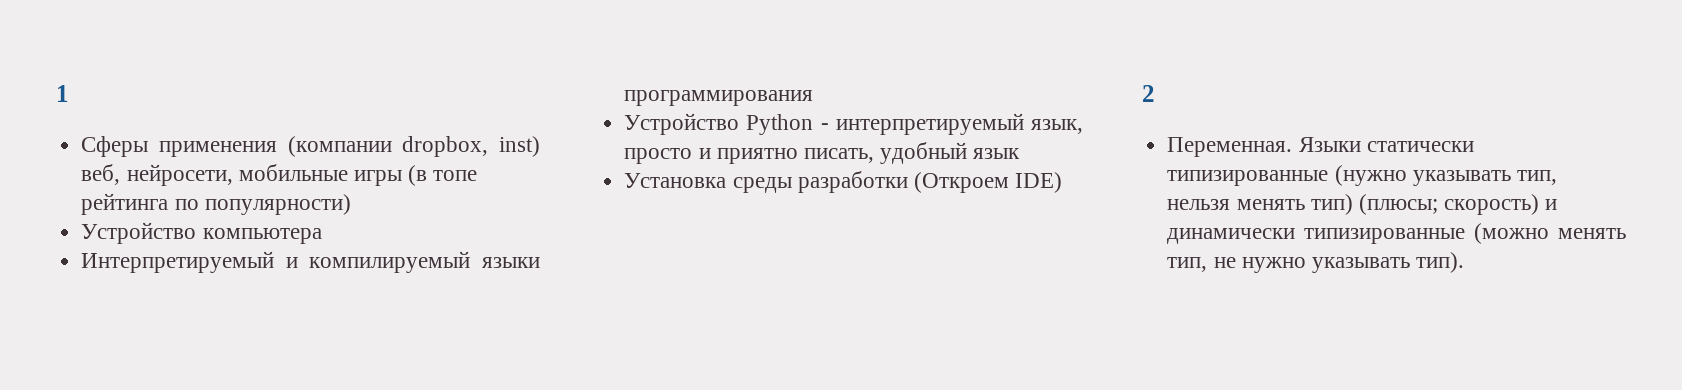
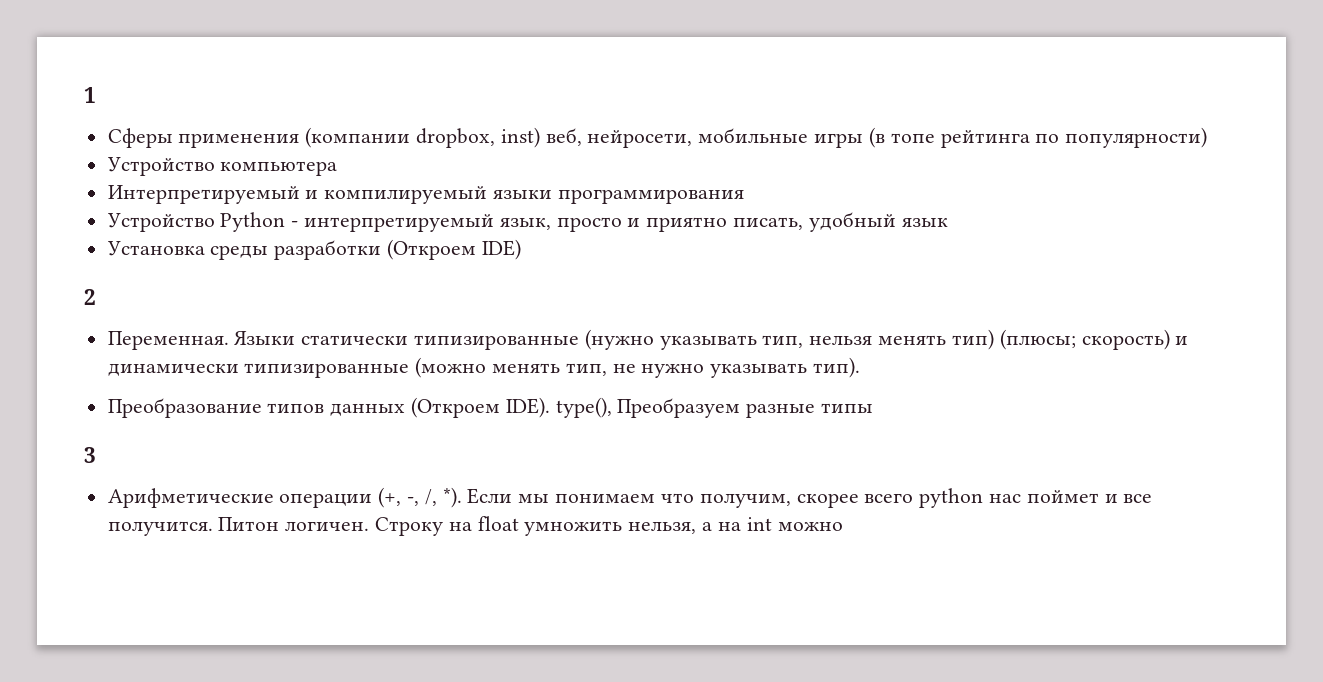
(1465, 262) none -> [107,397,874,418] [84,447,96,463] [107,487,1153,508] [107,516,843,536] // Преобразование типов данных (Откроем IDE). type(), Преобразуем разные типы // 3 // Арифметические операции (+, -, /, *). Если мы понимаем что получим, скорее всего python нас поймет и все получится. Питон логичен. Строку на float умножить нельзя, а на int можно

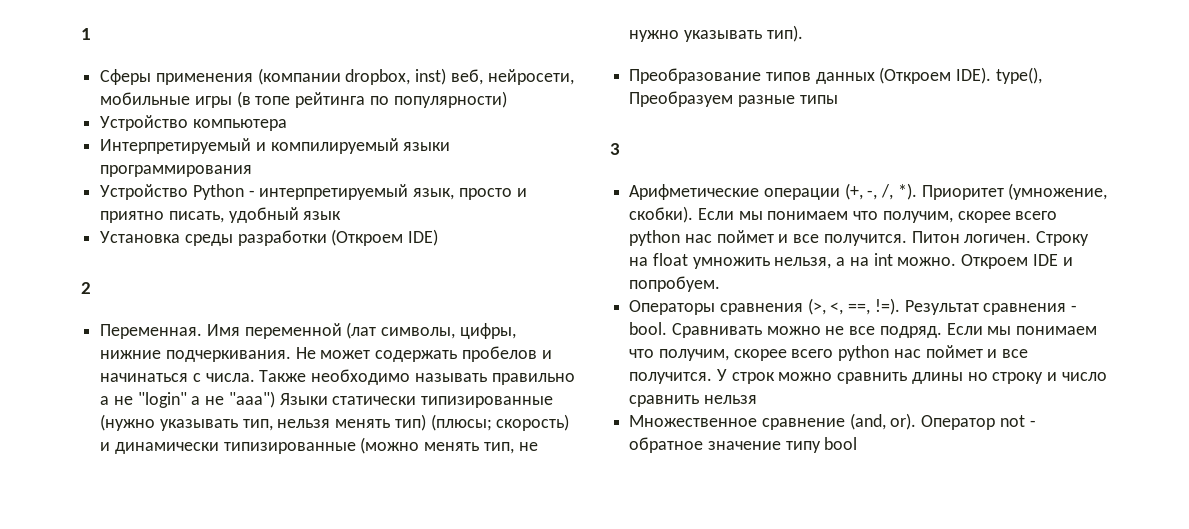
(229, 340) none -> [206,322,516,339] [100,346,552,362] [100,369,575,385] [100,391,275,408] Имя переменной (лат символы, цифры, нижние подчеркивания. Не может содержать пробелов и начинаться с числа. Также необходимо называть правильно а не "login" а не "ааа")
(462, 497) none -> [921,183,1108,200] [629,206,694,223] Приоритет (умножение, скобки).
[777,522,843,531] можно -> [897,254,1073,269] [629,276,721,292] [629,298,1078,315] [629,322,1098,338] [629,345,1029,361] [629,369,1107,384] [629,395,757,407] [629,413,1036,430] [629,437,858,453] можно. Откроем IDE и попробуем. // Операторы сравнения (>, <, ==, !=). Результат сравнения - bool. Сравнивать можно не все подряд. Если мы понимаем что получим, скорее всего python нас поймет и все получится. У строк можно сравнить длины но строку и число сравнить нельзя // Множественное сравнение (and, or). Оператор not - обратное значение типу bool

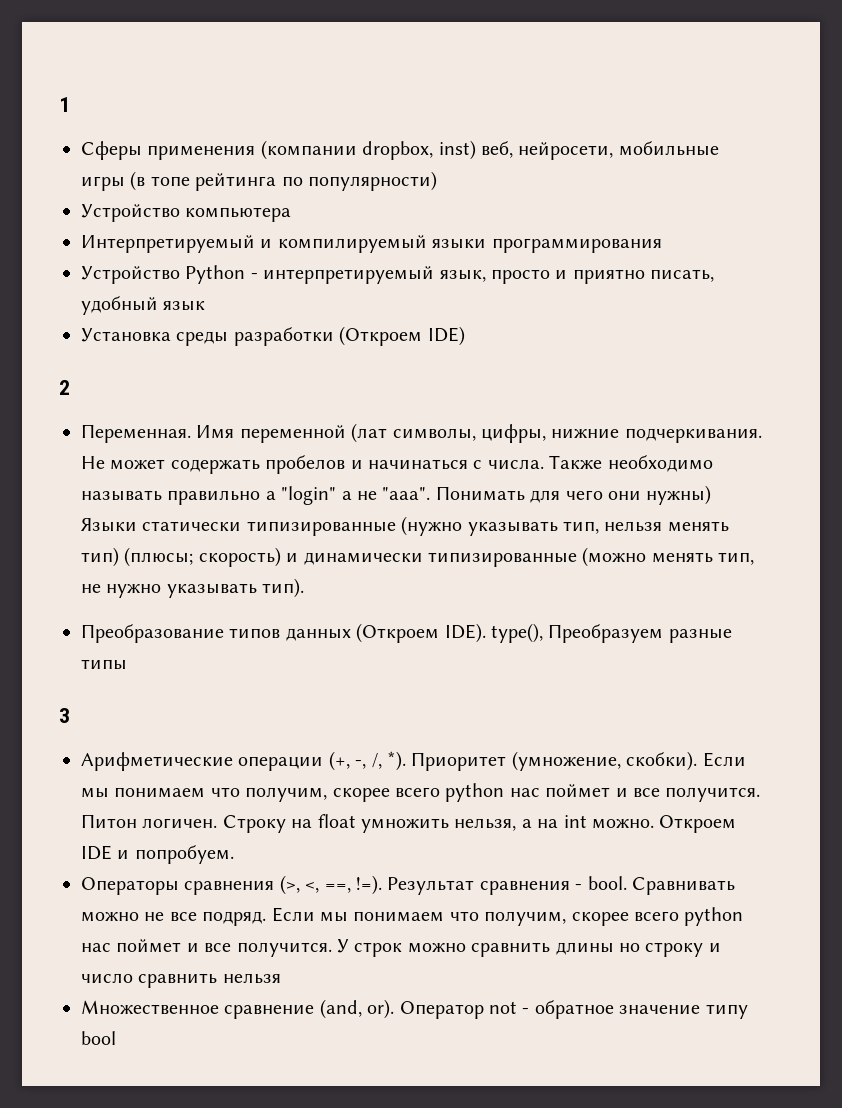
[113,396,133,405] не -> (276, 495) none
[228,391,275,408] "ааа") -> [382,485,712,505] "ааа". Понимать для чего они нужны)

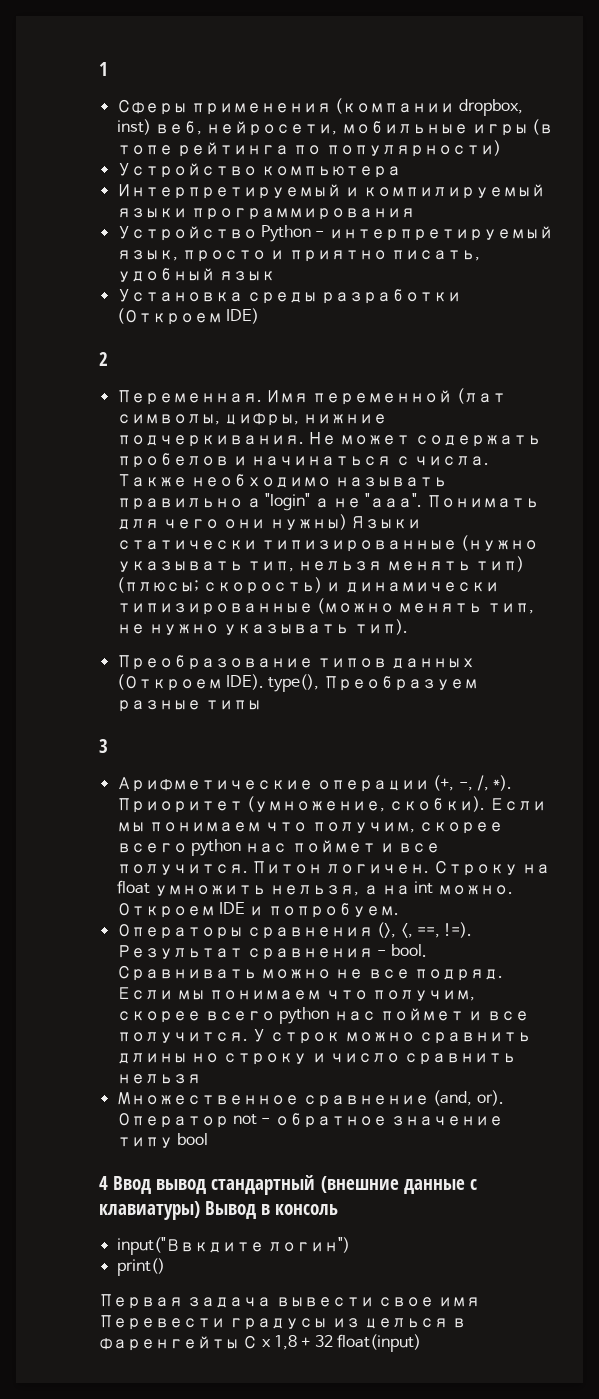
(116, 1038) none -> [99,1175,477,1195] [99,1201,339,1220] [116,1237,350,1255] [116,1258,165,1276] [99,1294,481,1309] [99,1315,467,1330] [99,1334,421,1352] // 4 Ввод вывод стандартный (внешние данные с клавиатуры) Вывод в консоль // input("Ввкдите логин") // print() // Первая задача вывести свое имя Перевести градусы из целься в фаренгейты С x 1,8 + 32 float(input)

